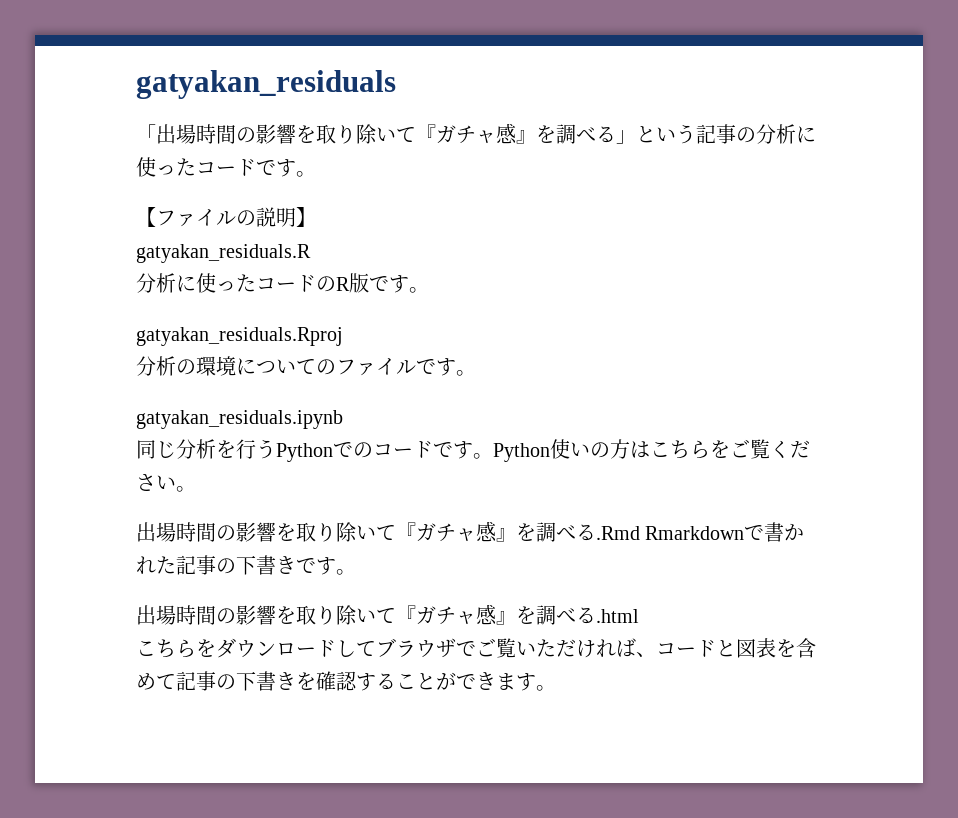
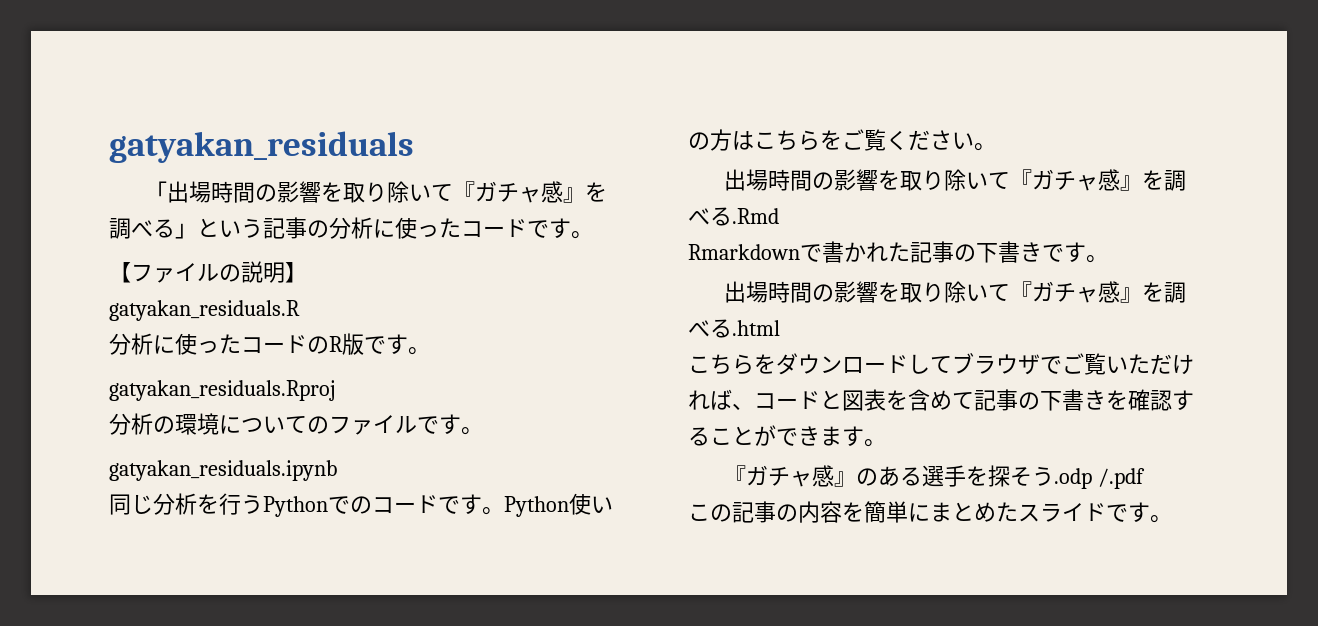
(640, 533) none -> (779, 216) //
(556, 688) none -> [723,465,1145,489] [688,501,1172,523] // 『ガチャ感』のある選手を探そう.odp /.pdf // この記事の内容を簡単にまとめたスライドです。

